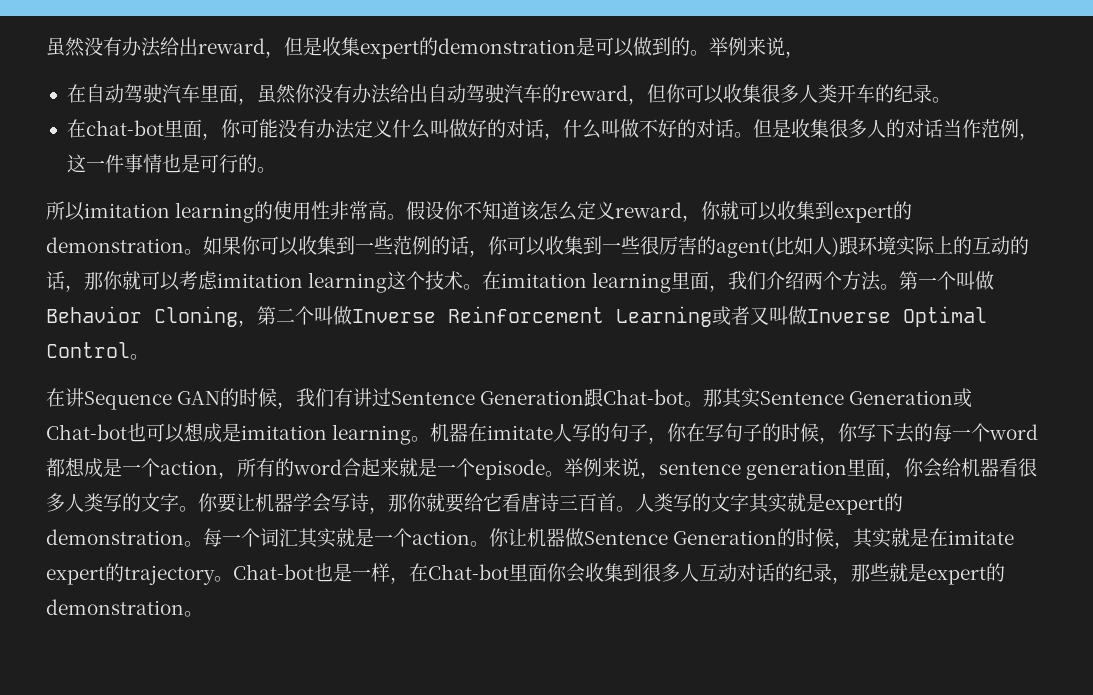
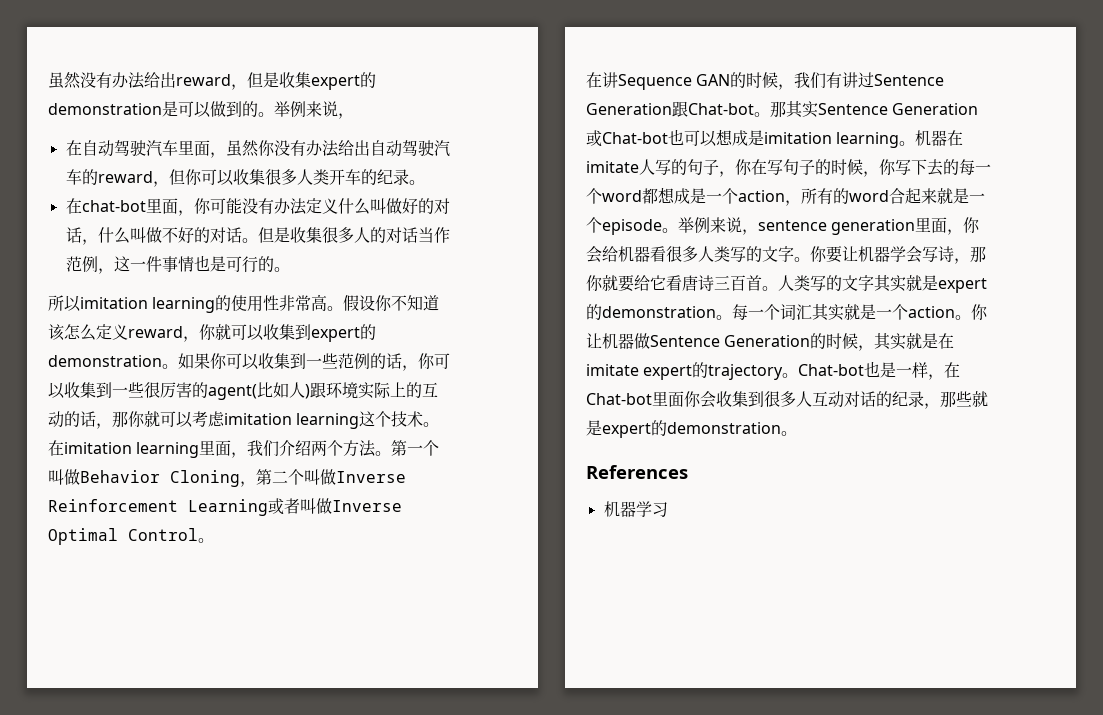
[750,307,769,325] 又 -> (300, 506) none
(203, 614) none -> [586,465,688,479] [603,501,668,517] // References // 机器学习

